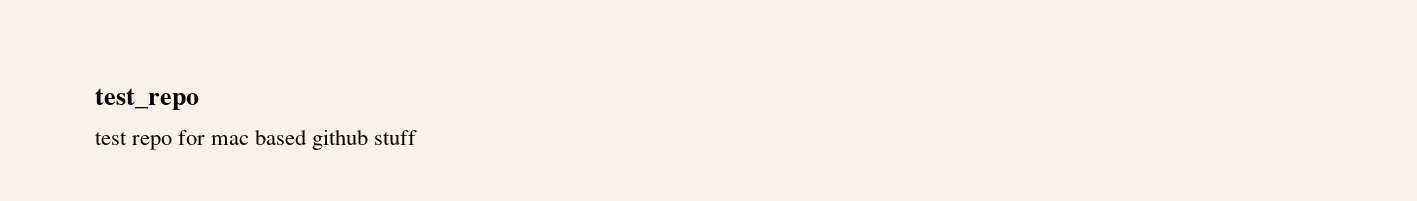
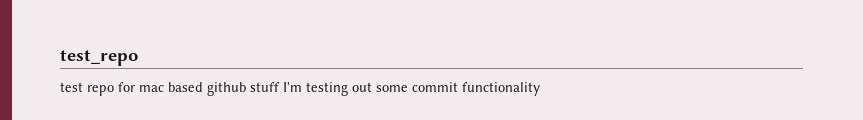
(418, 137) none -> [283,82,540,96] I'm testing out some commit functionality

